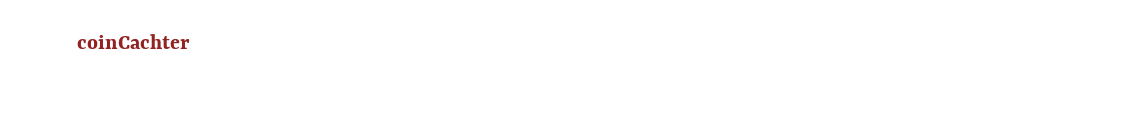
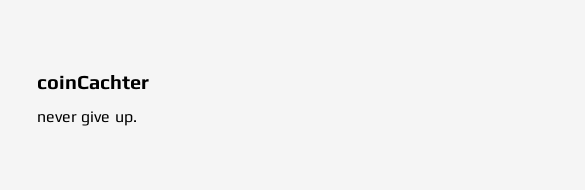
(190, 41) none -> [37,111,137,126] // never give up.

